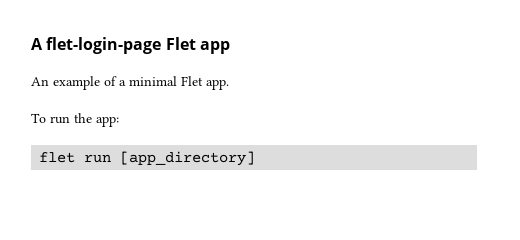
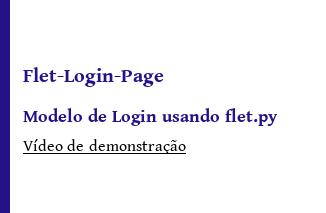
[31,37,230,54] [31,76,229,90] [31,113,119,127] [39,151,256,166] A flet-login-page Flet app // An example of a minimal Flet app. // To run the app: // flet run [app_directory] -> [23,67,164,87] [23,108,278,126] [23,139,186,154] Flet-Login-Page // Modelo de Login usando flet.py // Vídeo de demonstração

